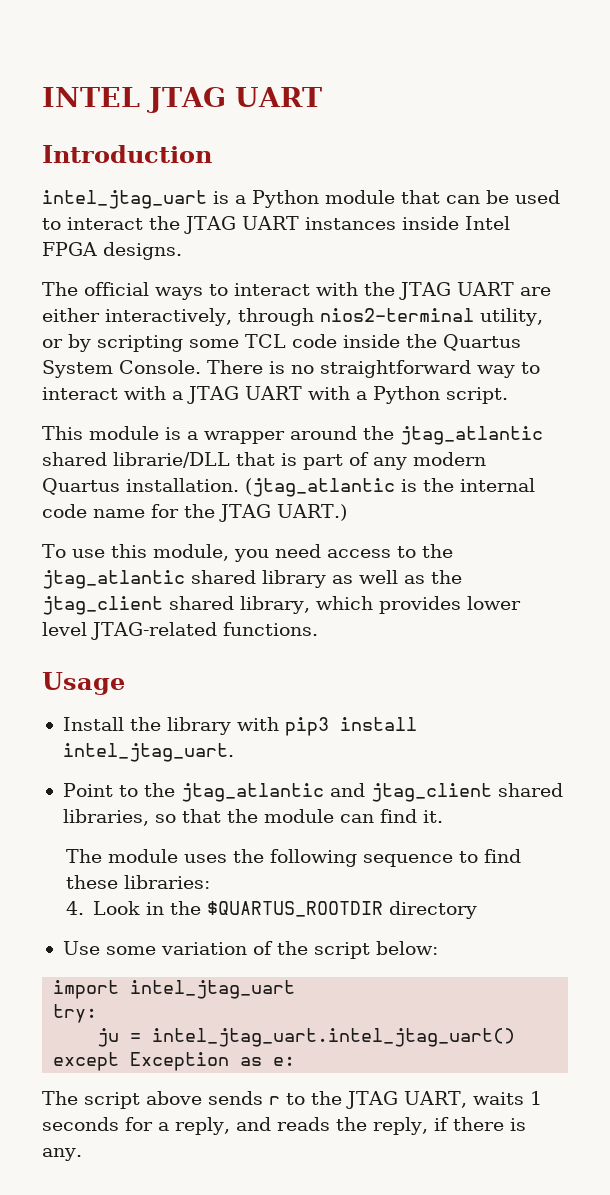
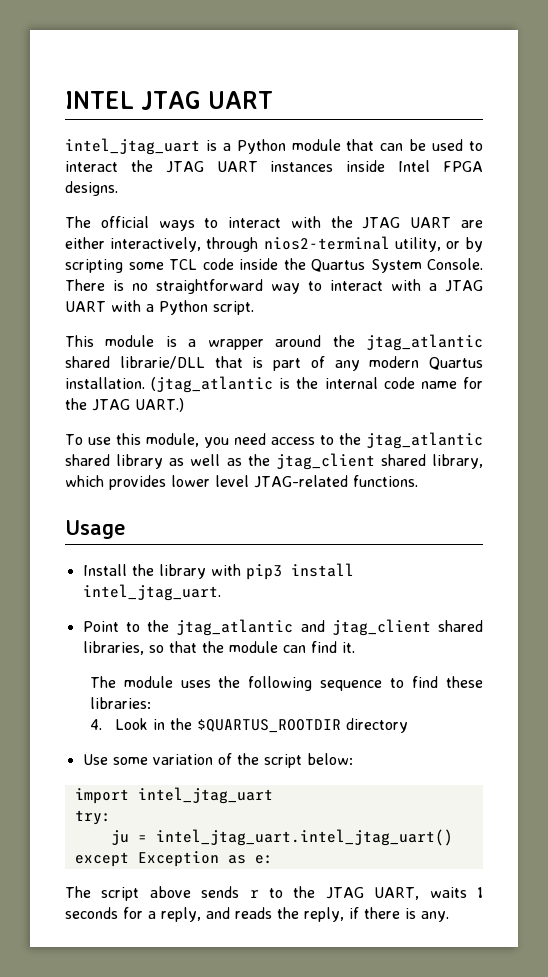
[42,145,212,163] // Introduction -> (273, 100) none

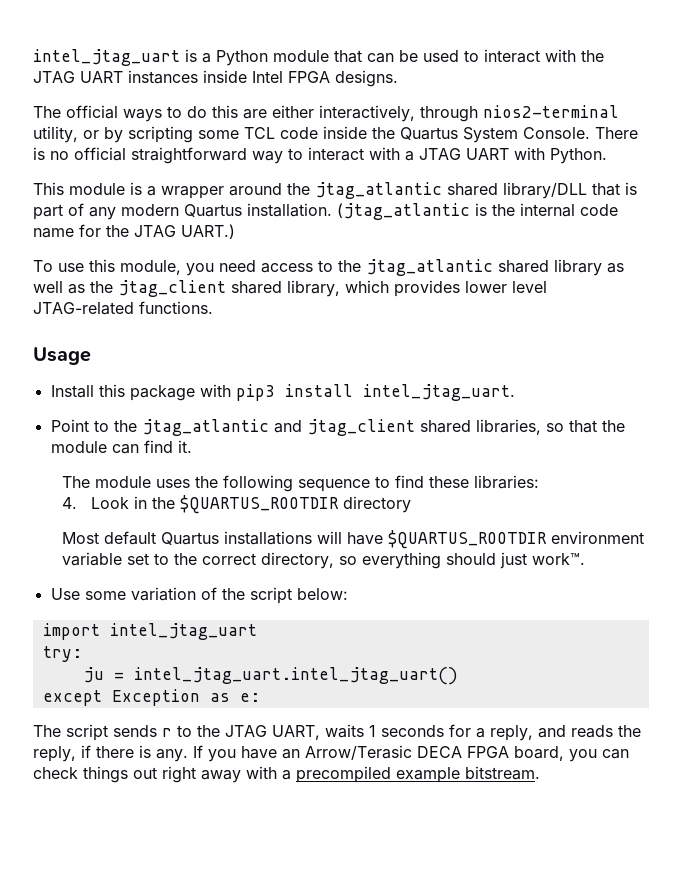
[65,91,273,110] INTEL JTAG UART // -> (33, 57) none
(118, 166) none -> [545,49,576,62] with
[228,216,452,229] interact with the JTAG UART -> [187,105,238,118] do this
(149, 287) none -> [74,147,126,161] official
[146,300,254,315] a Python script. -> [550,148,607,164] Python.
[119,356,205,369] librarie/DLL -> [503,182,587,199] library/DLL
[131,564,206,579] the library -> [98,384,195,401] this package
(408, 725) none -> [61,530,644,549] [61,552,585,569] // Most default Quartus installations will have $QUARTUS_ROOTDIR environment variable set to the correct directory, so everything should just work™.
[149,886,191,898] above -> (108, 732) none
(449, 916) none -> [193,745,629,762] [33,766,540,783] If you have an Arrow/Terasic DECA FPGA board, you can check things out right away with a precompiled example bitstream.

